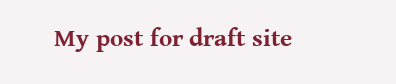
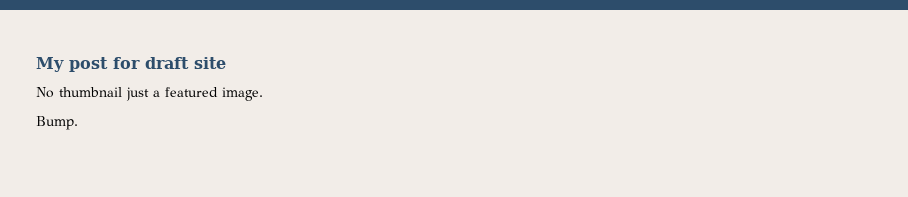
(292, 37) none -> [36,87,263,101] [36,116,78,130] // No thumbnail just a featured image. // Bump.

